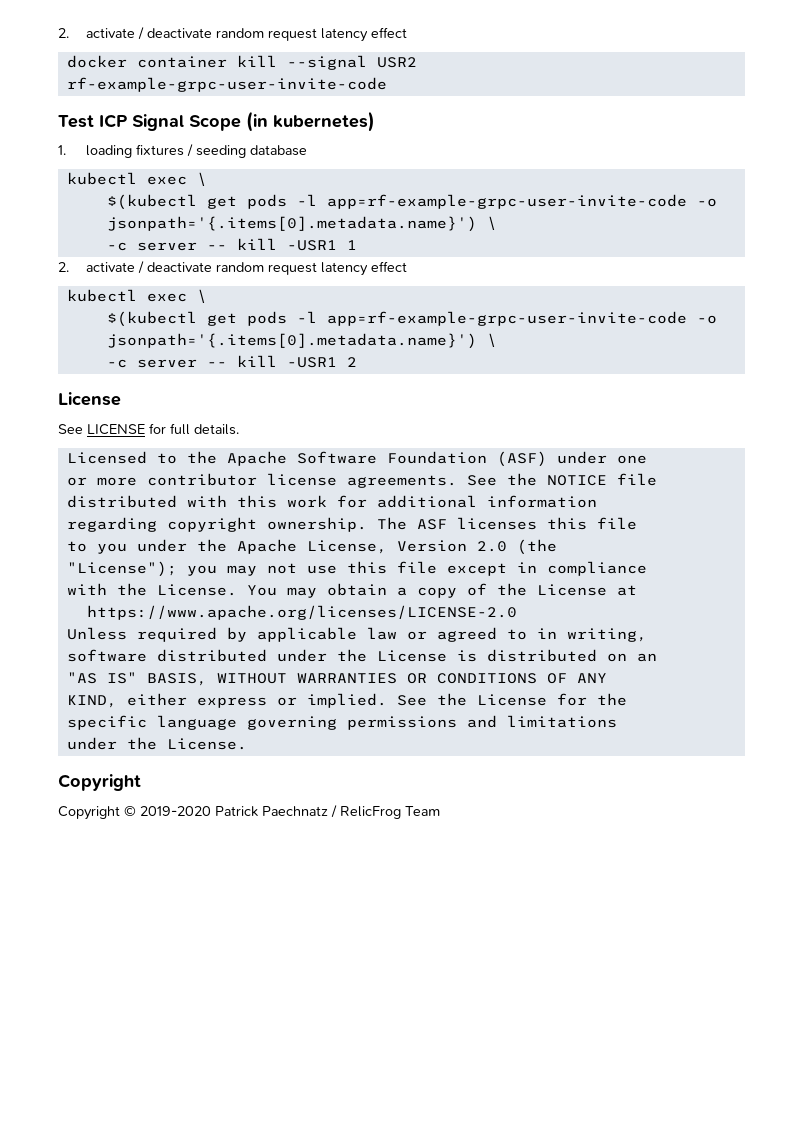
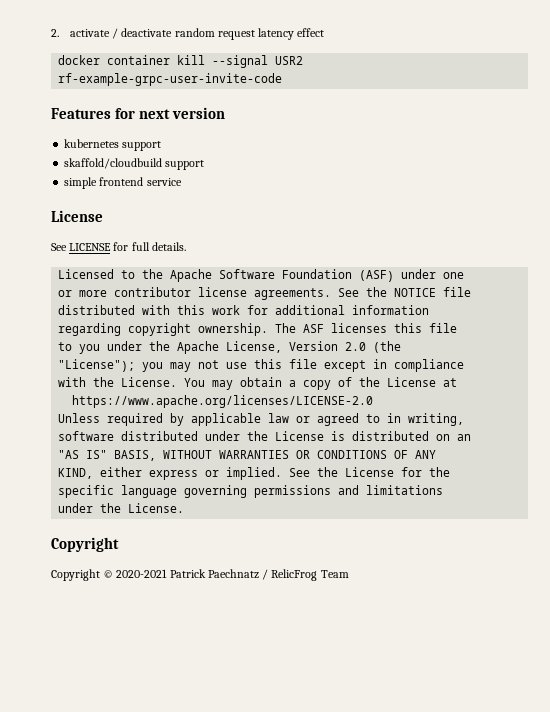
[58,111,375,132] [58,144,307,158] [66,172,207,186] [106,194,717,210] [106,216,497,232] [106,238,357,251] [58,261,407,276] [66,289,207,303] [106,311,717,327] [106,333,497,349] [106,355,357,368] Test ICP Signal Scope (in kubernetes) // 1. loading fixtures / seeding database // kubectl exec \ // $(kubectl get pods -l app=rf-example-grpc-user-invite-code -o jsonpath='{.items[0].metadata.name}') \ // -c server -- kill -USR1 1 // 2. activate / deactivate random request latency effect // kubectl exec \ // $(kubectl get pods -l app=rf-example-grpc-user-invite-code -o jsonpath='{.items[0].metadata.name}') \ // -c server -- kill -USR1 2 -> [51,107,226,119] [64,139,162,151] [64,158,205,170] [64,177,182,189] Features for next version // kubernetes support // skaffold/cloudbuild support // simple frontend service
[140,806,211,816] 2019-2020 -> [116,569,168,578] 2020-2021

